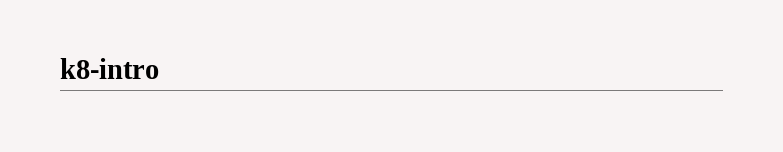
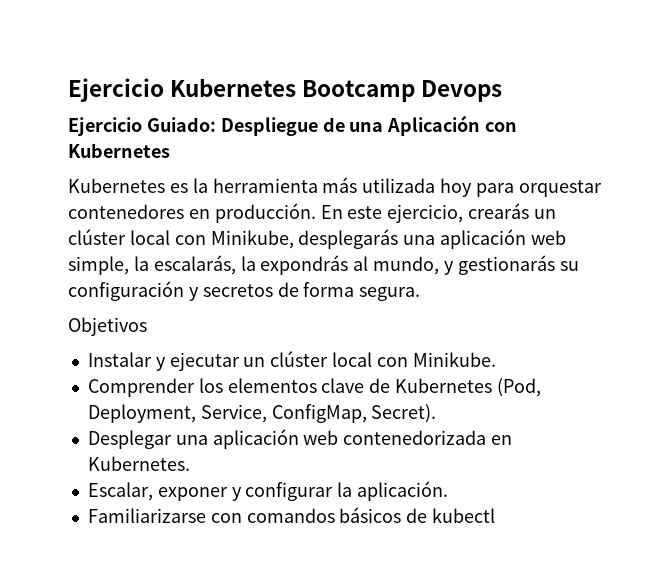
[60,58,159,79] k8-intro -> [68,78,503,102] [68,115,518,136] [68,143,170,158] [68,177,602,197] [68,203,557,223] [68,229,567,249] [68,255,579,275] [68,281,421,301] [68,317,147,336] [87,351,496,371] [87,378,541,397] [87,404,437,423] [87,429,513,449] [87,456,190,471] [87,481,449,501] [87,507,496,523] Ejercicio Kubernetes Bootcamp Devops // Ejercicio Guiado: Despliegue de una Aplicación con Kubernetes // Kubernetes es la herramienta más utilizada hoy para orquestar contenedores en producción. En este ejercicio, crearás un clúster local con Minikube, desplegarás una aplicación web simple, la escalarás, la expondrás al mundo, y gestionarás su configuración y secretos de forma segura. // Objetivos // Instalar y ejecutar un clúster local con Minikube. // Comprender los elementos clave de Kubernetes (Pod, Deployment, Service, ConfigMap, Secret). // Desplegar una aplicación web contenedorizada en Kubernetes. // Escalar, exponer y configurar la aplicación. // Familiarizarse con comandos básicos de kubectl

